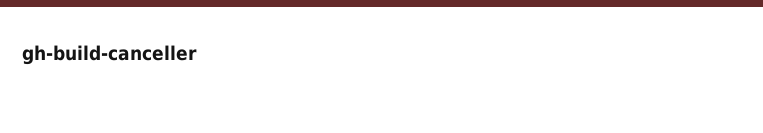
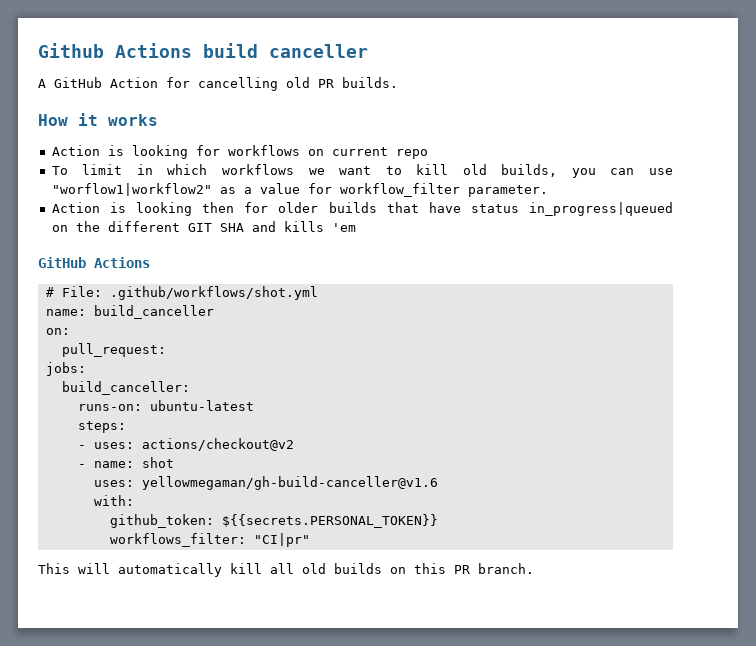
[22,45,197,65] gh-build-canceller -> [38,43,368,58] [38,77,398,91] [38,113,158,126] [51,145,428,159] [51,164,673,178] [51,183,548,197] [51,202,673,216] [51,221,356,232] [38,257,150,268] [45,286,318,300] [45,305,214,319] [45,328,70,335] [61,343,166,357] [45,362,86,376] [61,381,190,395] [77,400,254,411] [77,421,126,433] [77,438,294,451] [77,457,174,468] [93,476,438,490] [93,495,134,506] [109,514,438,528] [109,533,310,547] [38,563,534,577] Github Actions build canceller // A GitHub Action for cancelling old PR builds. // How it works // Action is looking for workflows on current repo // To limit in which workflows we want to kill old builds, you can use "worflow1|workflow2" as a value for workflow_filter parameter. // Action is looking then for older builds that have status in_progress|queued on the different GIT SHA and kills 'em // GitHub Actions // # File: .github/workflows/shot.yml // name: build_canceller // on: // pull_request: // jobs: // build_canceller: // runs-on: ubuntu-latest // steps: // - uses: actions/checkout@v2 // - name: shot // uses: yellowmegaman/gh-build-canceller@v1.6 // with: // github_token: ${{secrets.PERSONAL_TOKEN}} // workflows_filter: "CI|pr" // This will automatically kill all old builds on this PR branch.

